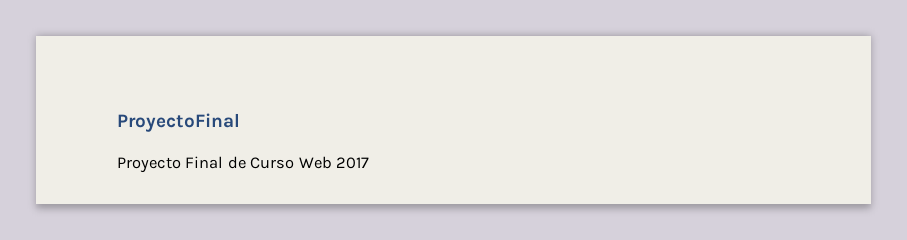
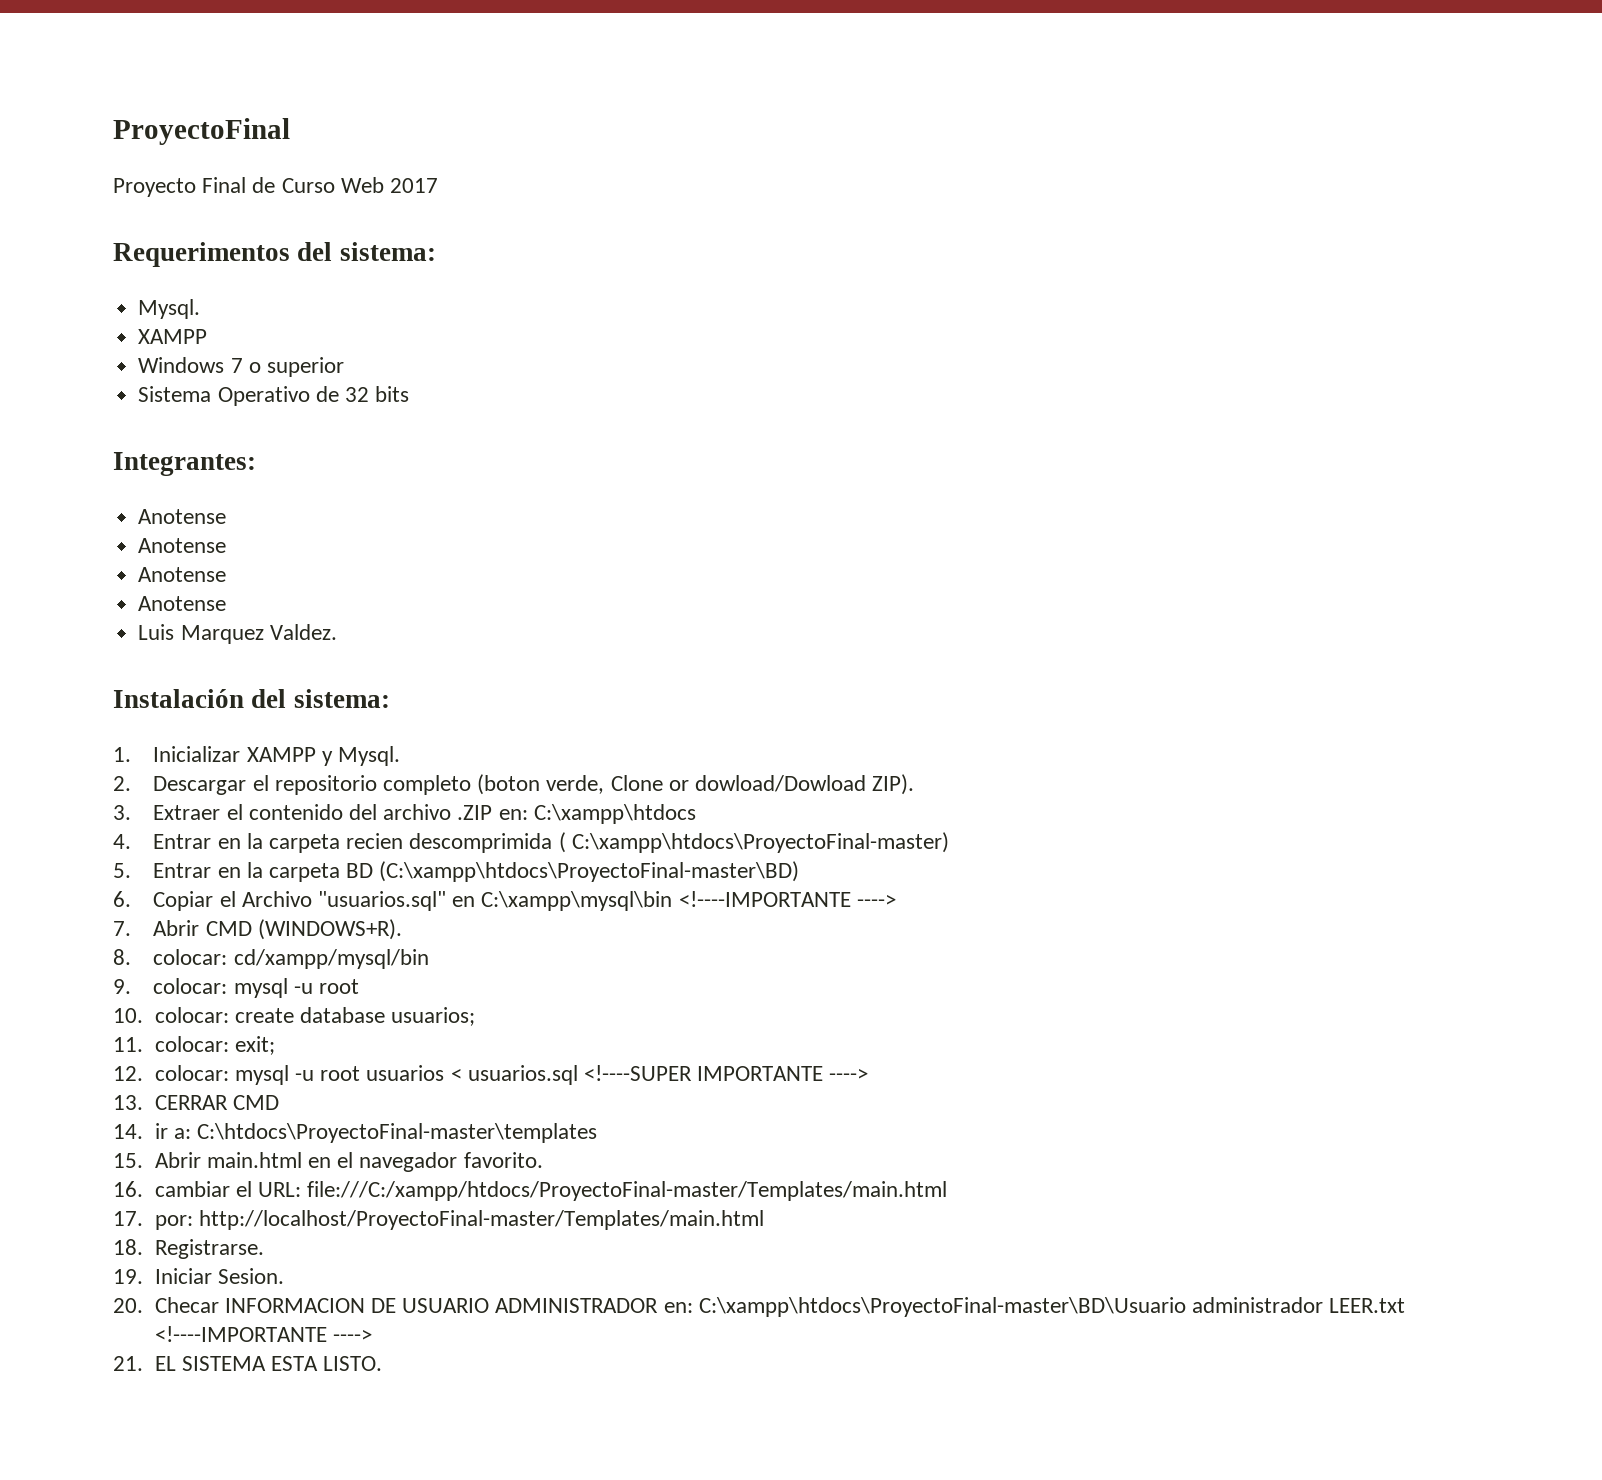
(370, 163) none -> [113,242,436,267] [138,299,201,319] [138,329,208,344] [138,357,344,377] [138,386,410,406] [113,452,256,476] [138,509,227,524] [138,538,227,553] [138,567,227,582] [138,596,227,611] [138,624,337,644] [113,689,390,708] [113,746,400,766] [113,774,915,795] [113,804,696,824] [113,832,949,853] [113,861,800,882] [113,891,896,911] [113,919,402,940] [113,949,429,969] [113,978,359,998] [113,1007,476,1026] [113,1036,275,1055] [113,1065,869,1085] [113,1095,279,1110] [113,1123,597,1143] [113,1152,543,1172] [113,1181,948,1201] [113,1210,764,1230] [113,1239,264,1259] [113,1268,284,1284] [113,1297,1406,1317] [154,1326,372,1342] [113,1356,383,1371] // Requerimentos del sistema: // Mysql. // XAMPP // Windows 7 o superior // Sistema Operativo de 32 bits // Integrantes: // Anotense // Anotense // Anotense // Anotense // Luis Marquez Valdez. // Instalación del sistema: // 1. Inicializar XAMPP y Mysql. // 2. Descargar el repositorio completo (boton verde, Clone or dowload/Dowload ZIP). // 3. Extraer el contenido del archivo .ZIP en: C:\xampp\htdocs // 4. Entrar en la carpeta recien descomprimida ( C:\xampp\htdocs\ProyectoFinal-master) // 5. Entrar en la carpeta BD (C:\xampp\htdocs\ProyectoFinal-master\BD) // 6. Copiar el Archivo "usuarios.sql" en C:\xampp\mysql\bin <!----IMPORTANTE ----> // 7. Abrir CMD (WINDOWS+R). // 8. colocar: cd/xampp/mysql/bin // 9. colocar: mysql -u root // 10. colocar: create database usuarios; // 11. colocar: exit; // 12. colocar: mysql -u root usuarios < usuarios.sql <!----SUPER IMPORTANTE ----> // 13. CERRAR CMD // 14. ir a: C:\htdocs\ProyectoFinal-master\templates // 15. Abrir main.html en el navegador favorito. // 16. cambiar el URL: file:///C:/xampp/htdocs/ProyectoFinal-master/Templates/main.html // 17. por: http://localhost/ProyectoFinal-master/Templates/main.html // 18. Registrarse. // 19. Iniciar Sesion. // 20. Checar INFORMACION DE USUARIO ADMINISTRADOR en: C:\xampp\htdocs\ProyectoFinal-master\BD\Usuario administrador LEER.txt <!----IMPORTANTE ----> // 21. EL SISTEMA ESTA LISTO.

